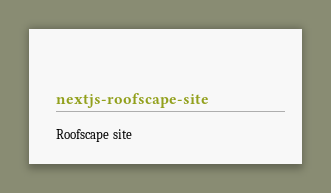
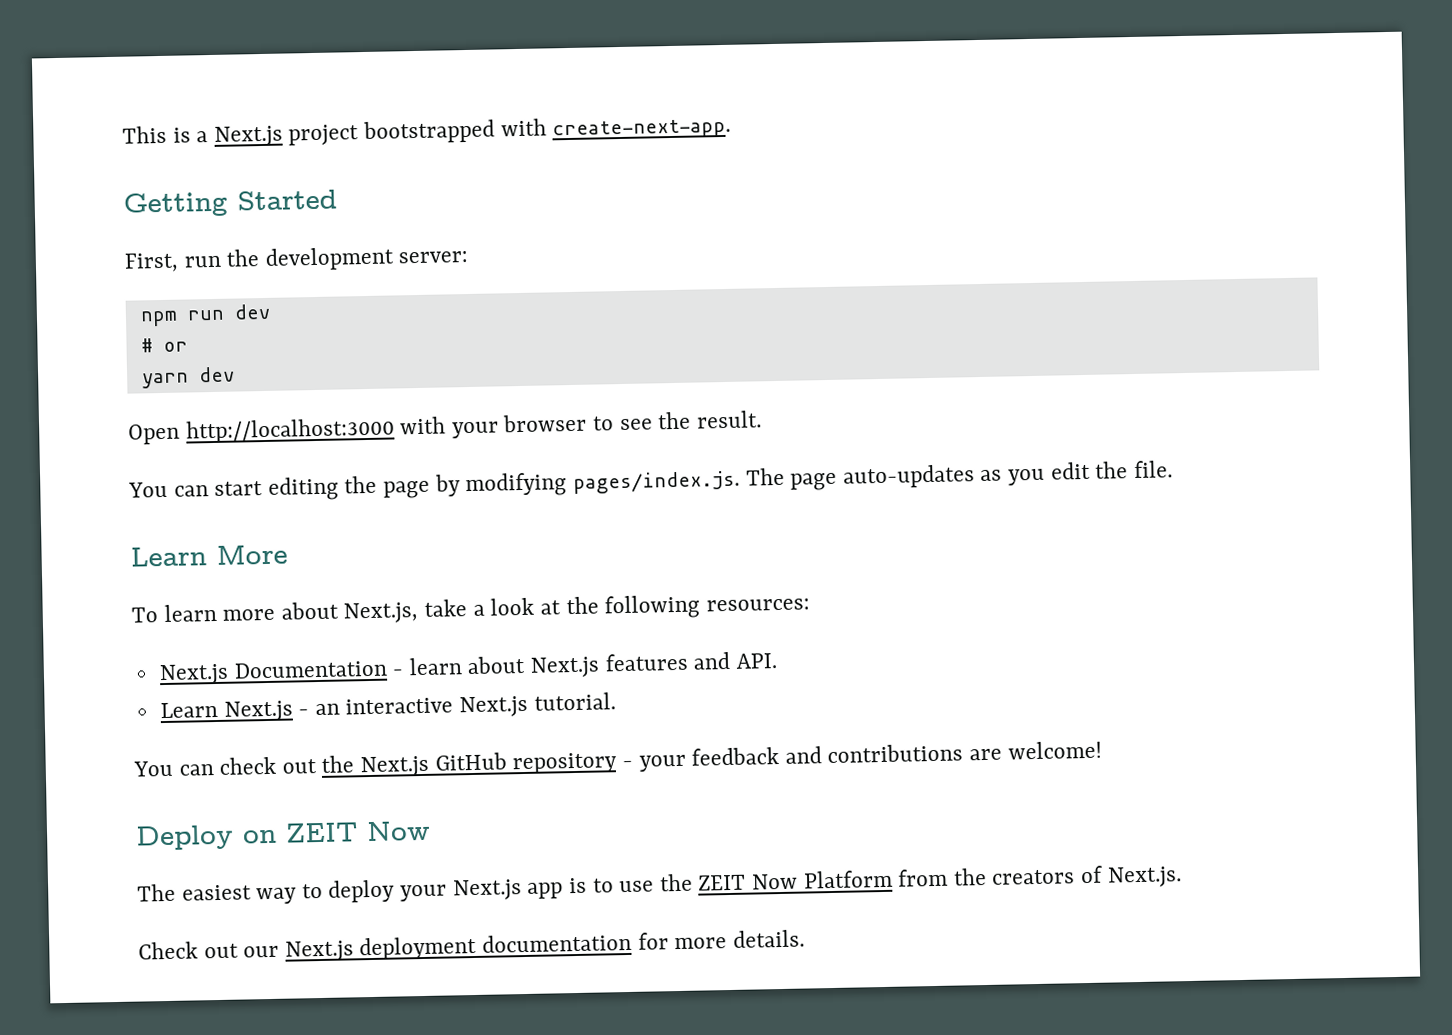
[56,93,209,108] [56,129,132,142] nextjs-roofscape-site // Roofscape site -> [122,118,732,147] [123,189,337,218] [124,246,469,273] [139,303,271,327] [140,338,188,353] [141,366,235,389] [128,410,762,445] [128,460,1173,501] [130,544,288,567] [131,594,810,624] [158,651,777,686] [159,692,616,722] [133,740,1102,778] [135,820,431,851] [137,865,1182,905] [138,929,805,962] This is a Next.js project bootstrapped with create-next-app. // Getting Started // First, run the development server: // npm run dev // # or // yarn dev // Open http://localhost:3000 with your browser to see the result. // You can start editing the page by modifying pages/index.js. The page auto-updates as you edit the file. // Learn More // To learn more about Next.js, take a look at the following resources: // Next.js Documentation - learn about Next.js features and API. // Learn Next.js - an interactive Next.js tutorial. // You can check out the Next.js GitHub repository - your feedback and contributions are welcome! // Deploy on ZEIT Now // The easiest way to deploy your Next.js app is to use the ZEIT Now Platform from the creators of Next.js. // Check out our Next.js deployment documentation for more details.

